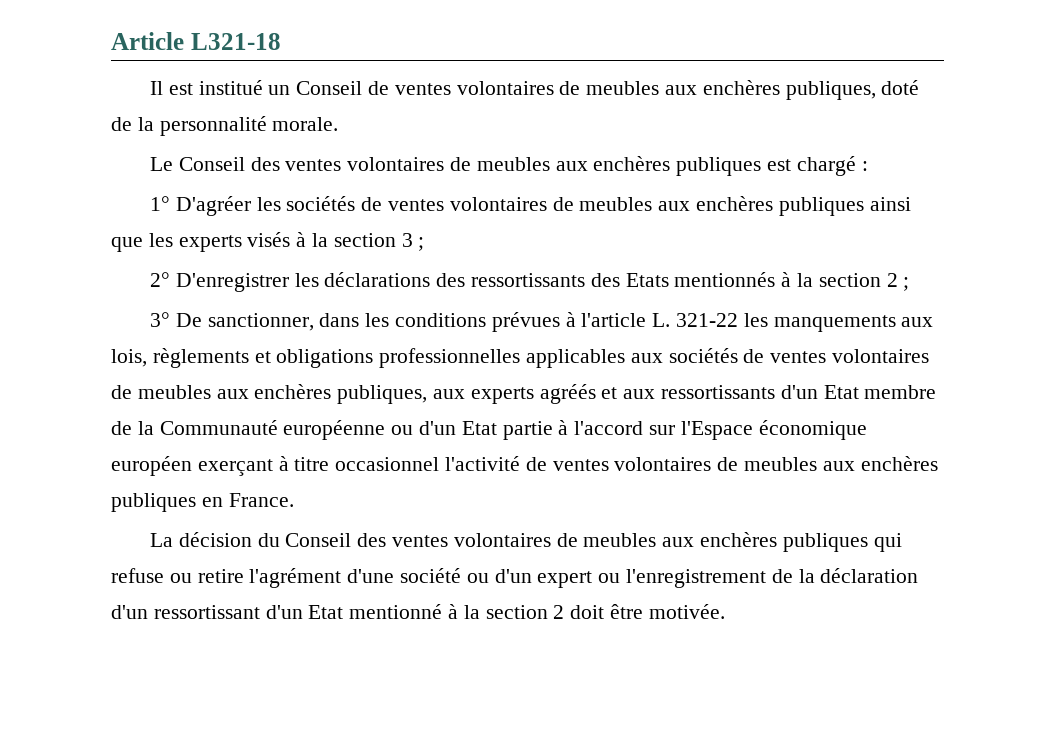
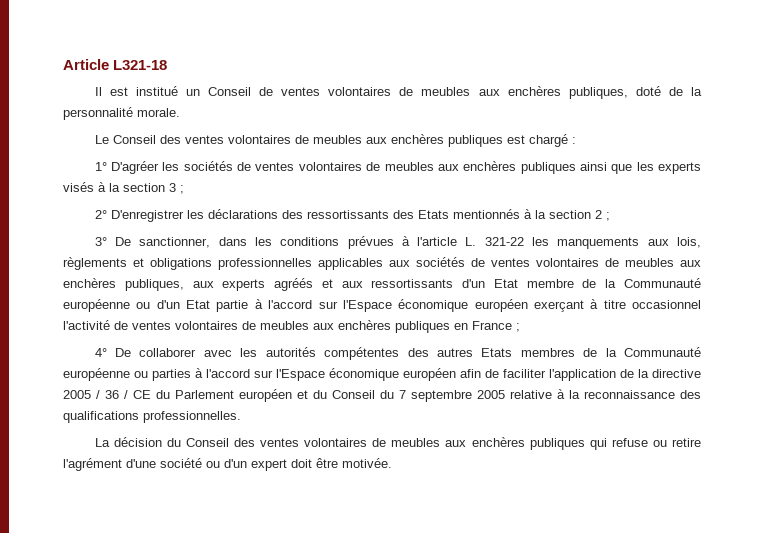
[228,493,294,507] France. -> [472,321,520,332] [94,347,701,360] [63,368,701,381] [63,389,701,402] [63,411,241,423] France ; // 4° De collaborer avec les autorités compétentes des autres Etats membres de la Communauté européenne ou parties à l'accord sur l'Espace économique européen afin de faciliter l'application de la directive 2005 / 36 / CE du Parlement européen et du Conseil du 7 septembre 2005 relative à la reconnaissance des qualifications professionnelles.
[598,568,919,588] [111,604,565,619] ou l'enregistrement de la déclaration d'un ressortissant d'un Etat mentionné à la section 2 -> (287, 465) none

